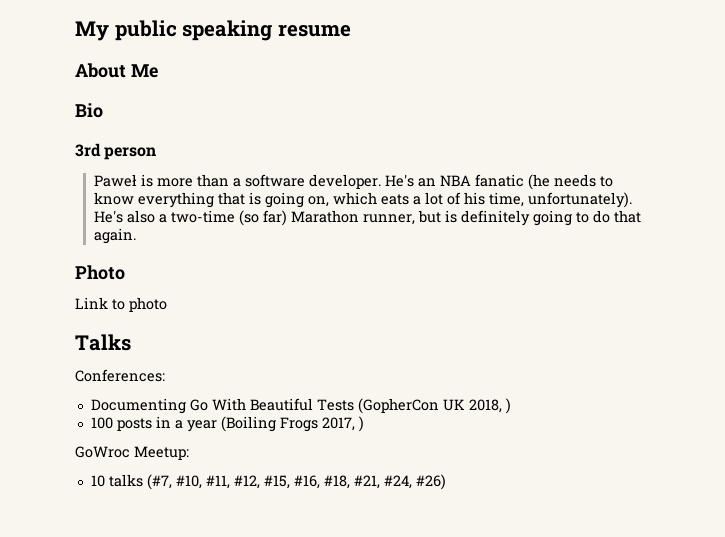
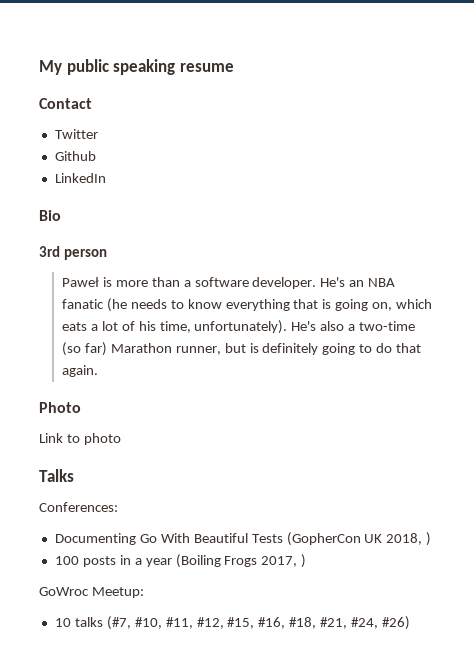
[75,63,159,78] About Me -> [39,98,92,109] [54,129,98,139] [54,151,96,161] [54,173,106,183] Contact // Twitter // Github // LinkedIn

